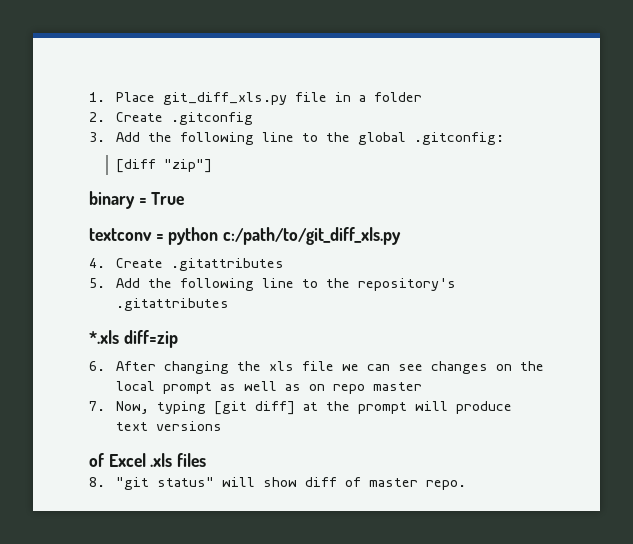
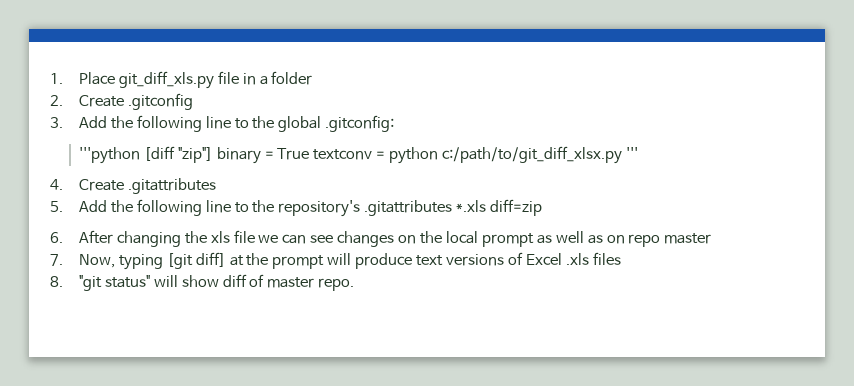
(504, 138) none -> [78,147,140,164] '''python
(212, 166) // -> (213, 155) none
(185, 198) // -> (310, 154) none
[223,227,402,245] c:/path/to/git_diff_xls.py -> [442,146,639,164] c:/path/to/git_diff_xlsx.py '''
(229, 304) // -> (453, 208) none
(222, 426) // -> (505, 260) none

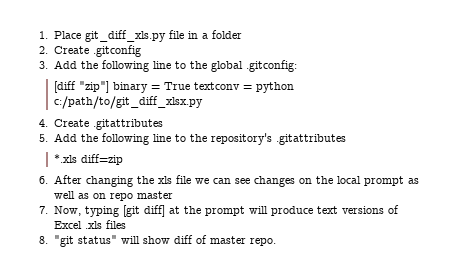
[78,147,140,164] '''python -> (297, 66) none
[626,147,639,159] ''' -> (203, 102) none
(453, 208) none -> (346, 139) //

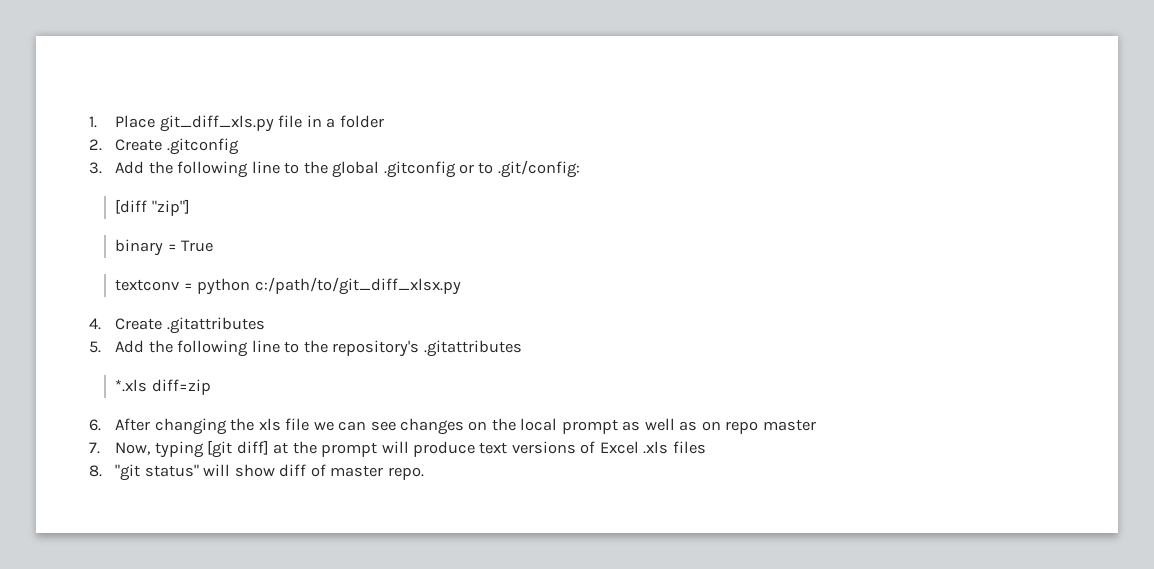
[245,60,297,72] .gitconfig: -> [383,160,580,178] .gitconfig or to .git/config:
(109, 87) none -> (190, 207) //
(190, 86) none -> (214, 246) //

